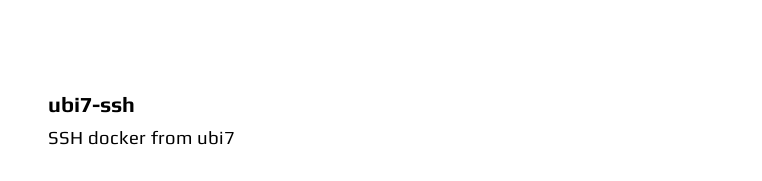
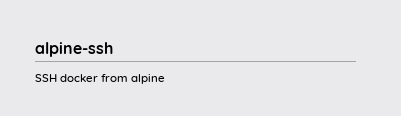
[48,96,135,113] ubi7-ssh -> [35,42,113,57] alpine-ssh
[196,131,235,145] ubi7 -> [131,74,166,84] alpine

